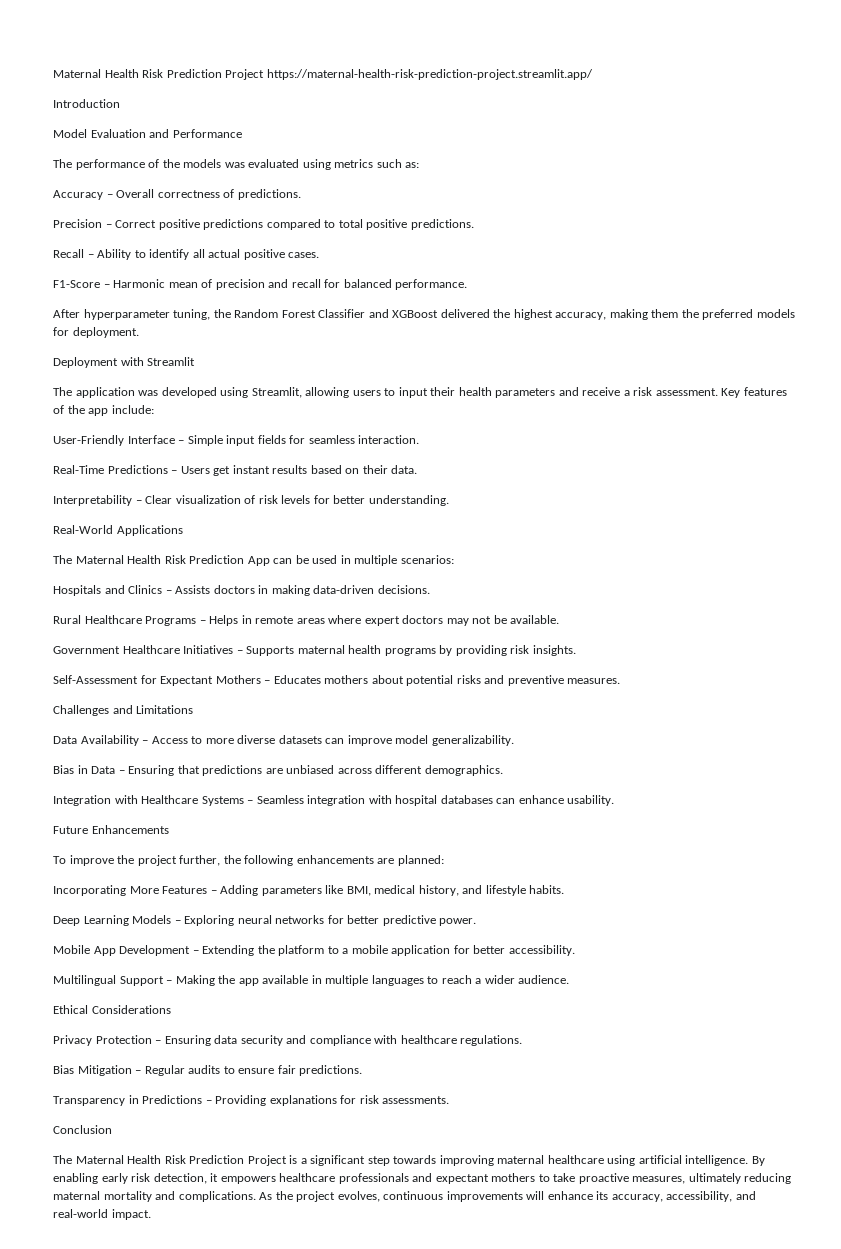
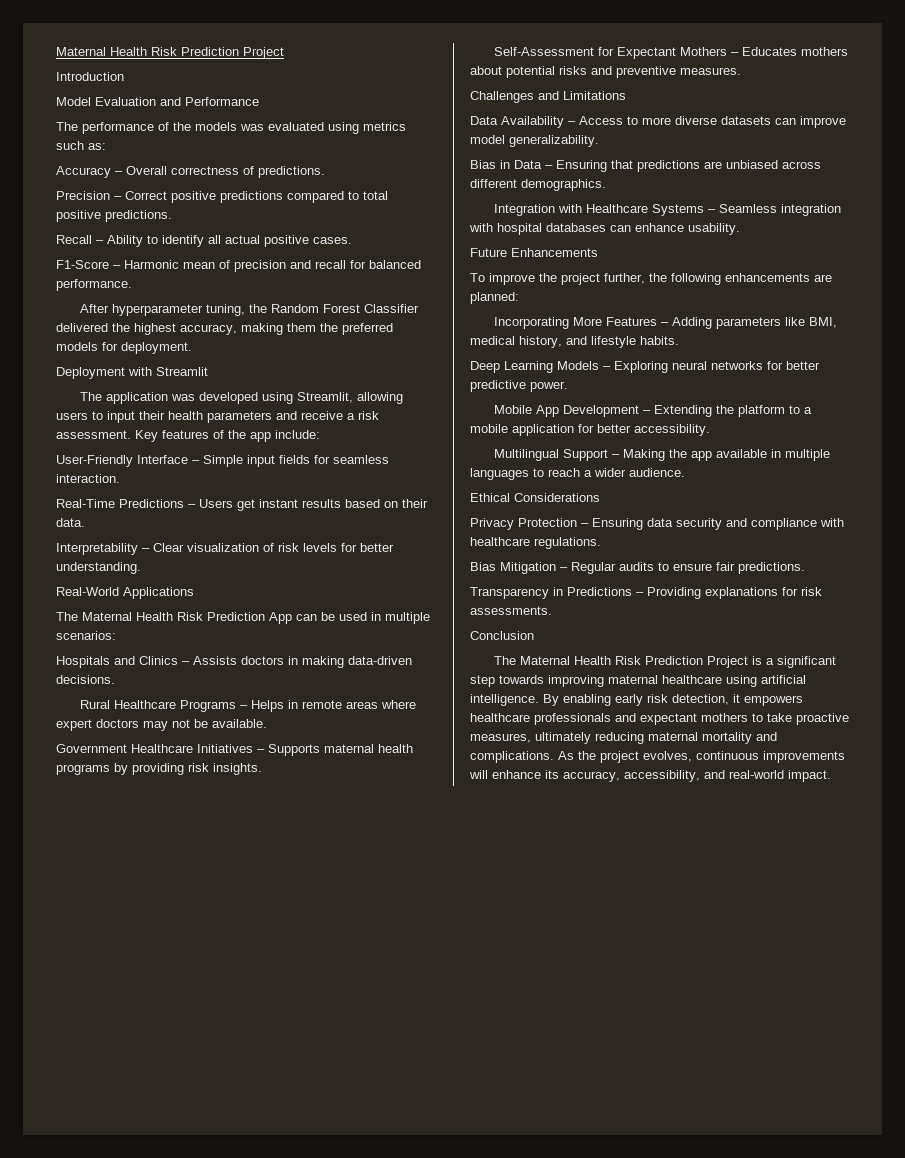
[53,69,593,80] Maternal Health Risk Prediction Project https://maternal-health-risk-prediction-project.streamlit.app/ -> [56,47,284,59] Maternal Health Risk Prediction Project
[368,309,439,318] and XGBoost -> (419, 308) none

